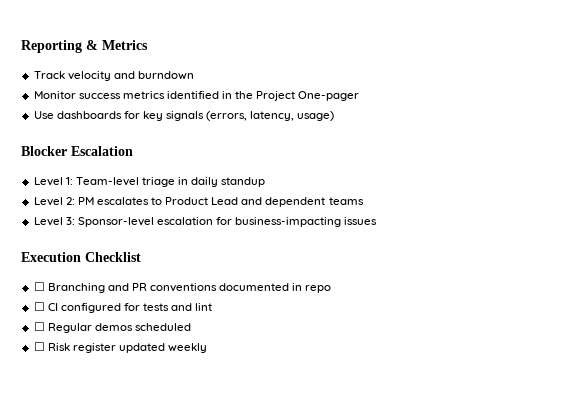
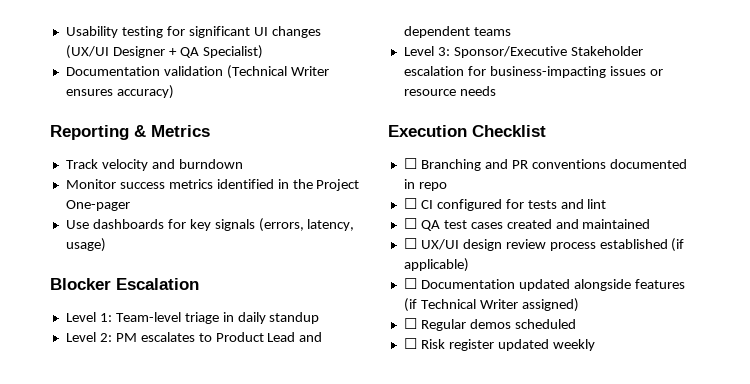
(21, 46) none -> [65,26,321,38] [65,45,263,59] [65,65,329,79] [65,85,174,99] Usability testing for significant UI changes (UX/UI Designer + QA Specialist) // Documentation validation (Technical Writer ensures accuracy) //
[77,217,154,227] Sponsor-level -> [453,46,643,58] Sponsor/Executive Stakeholder
(378, 221) none -> [649,69,663,76] [403,86,496,96] or resource needs
(213, 307) none -> [403,218,651,231] [403,238,685,252] [403,258,469,272] [403,278,685,291] [403,298,579,312] // ☐ QA test cases created and maintained // ☐ UX/UI design review process established (if applicable) // ☐ Documentation updated alongside features (if Technical Writer assigned)

